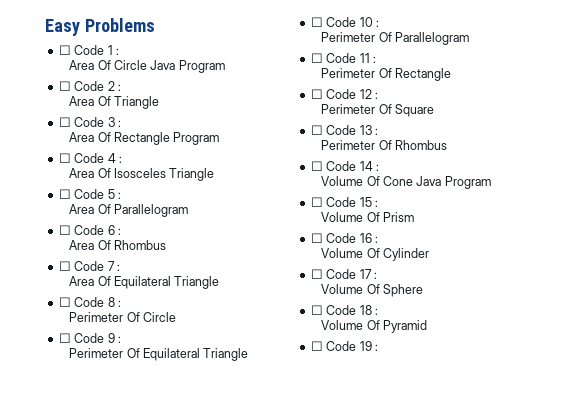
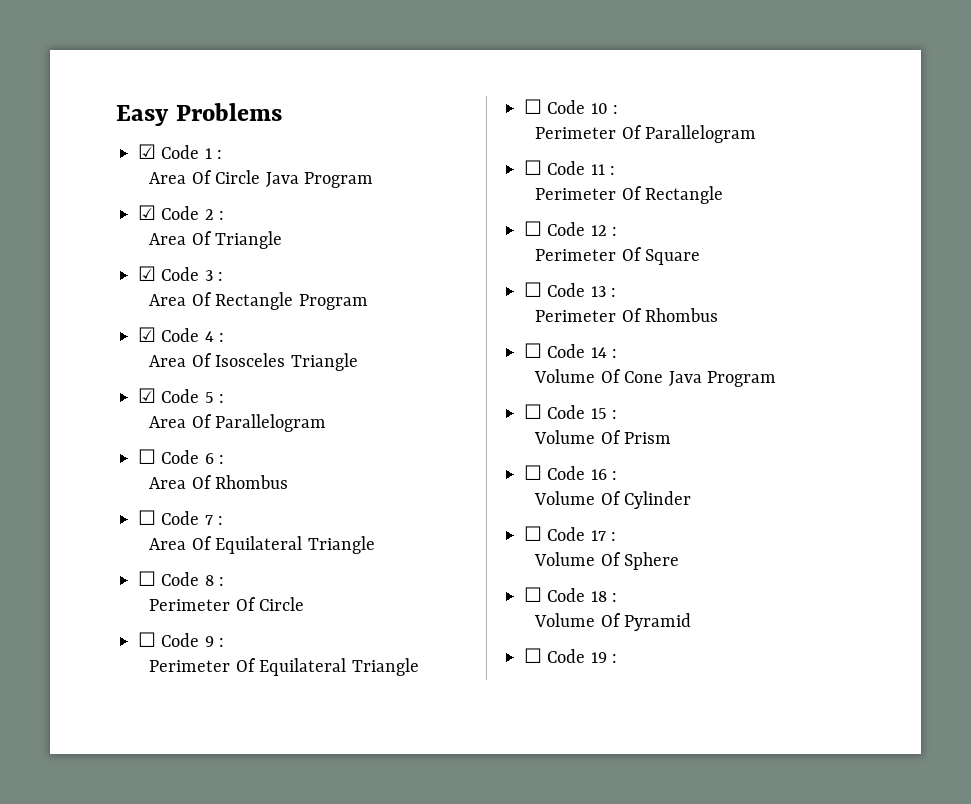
[58,45,71,55] ☐ -> [138,144,156,159] ☑
[58,81,71,91] ☐ -> [138,205,156,220] ☑
[58,117,71,127] ☐ -> [138,266,156,281] ☑
[58,153,71,163] ☐ -> [138,327,156,342] ☑
[58,189,71,199] ☐ -> [138,388,156,403] ☑

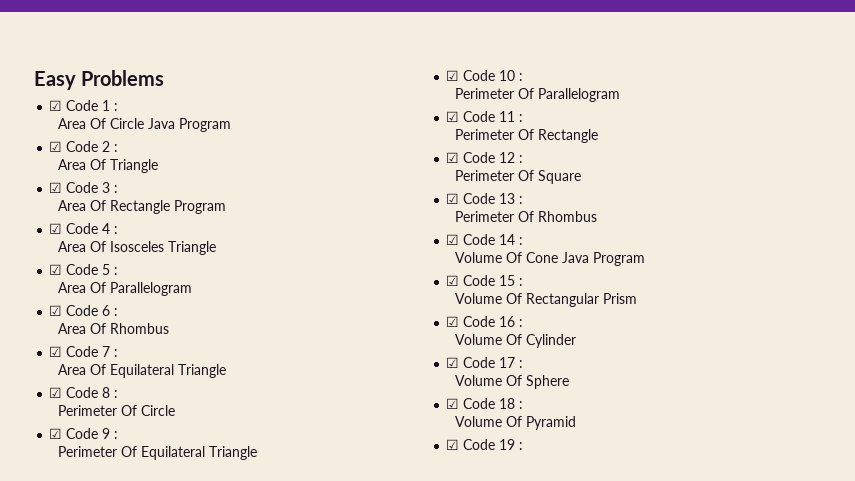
[138,449,156,464] ☐ -> [49,305,63,316] ☑
[138,510,156,525] ☐ -> [49,346,63,357] ☑
[138,571,156,586] ☐ -> [49,387,63,398] ☑
[138,632,156,647] ☐ -> [49,428,63,439] ☑
[524,99,542,114] ☐ -> [446,70,460,81] ☑
[524,160,542,175] ☐ -> [446,111,460,122] ☑
[524,221,542,236] ☐ -> [446,152,460,163] ☑
[524,282,542,297] ☐ -> [446,193,460,204] ☑
[524,343,542,358] ☐ -> [446,234,460,245] ☑
[524,404,542,419] ☐ -> [446,275,460,286] ☑
(621, 437) none -> [525,293,599,307] Rectangular
[524,465,542,480] ☐ -> [446,316,460,327] ☑
[524,526,542,541] ☐ -> [446,357,460,368] ☑
[524,587,542,602] ☐ -> [446,398,460,409] ☑
[524,648,542,663] ☐ -> [446,439,460,450] ☑

